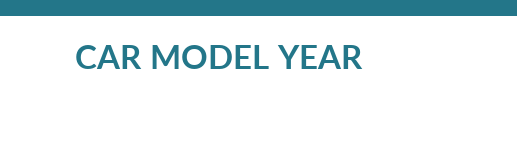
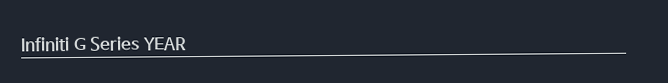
[75,45,269,69] CAR MODEL -> [20,36,141,52] Infiniti G Series

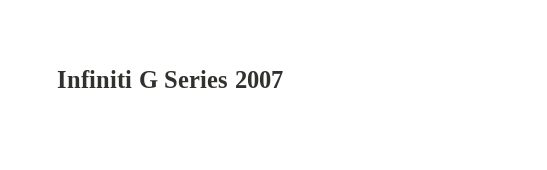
[141,37,187,51] YEAR -> [234,71,283,88] 2007

